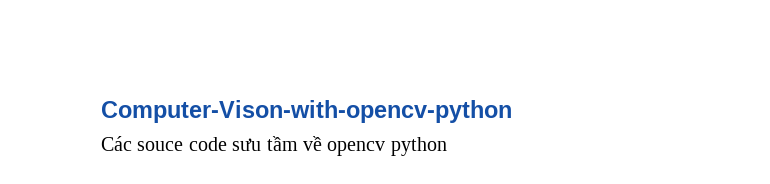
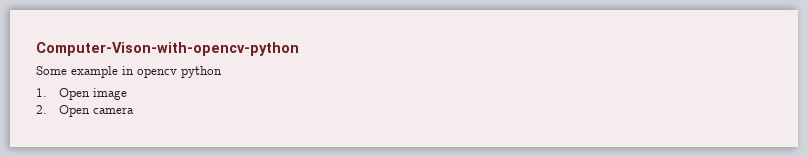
[101,136,447,156] Các souce code sưu tầm về opencv python -> [36,66,222,78] [36,88,127,100] [36,105,134,117] Some example in opencv python // 1. Open image // 2. Open camera

